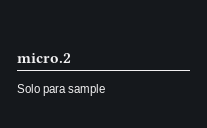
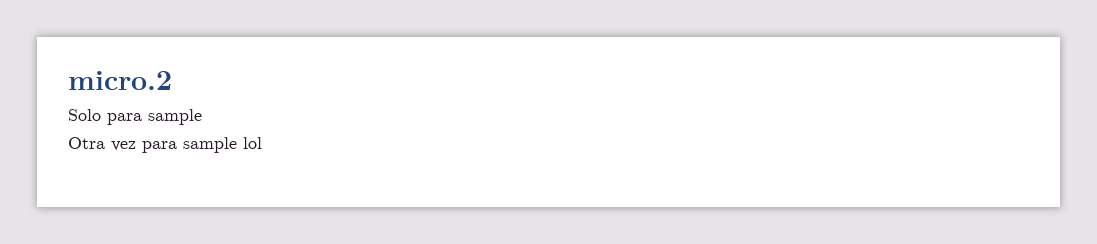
(106, 90) none -> [68,137,262,153] // Otra vez para sample lol

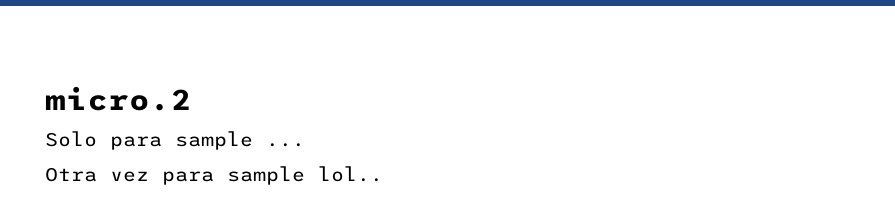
(202, 117) none -> [266,143,305,147] ...
[243,137,262,149] lol -> [318,166,383,182] lol..

